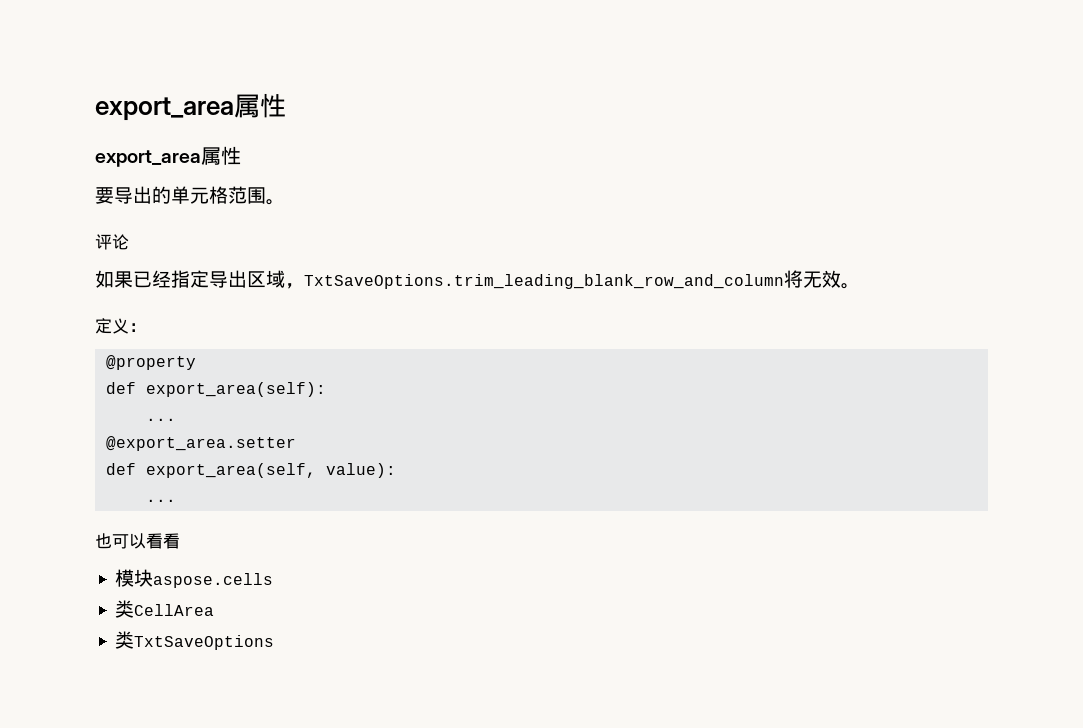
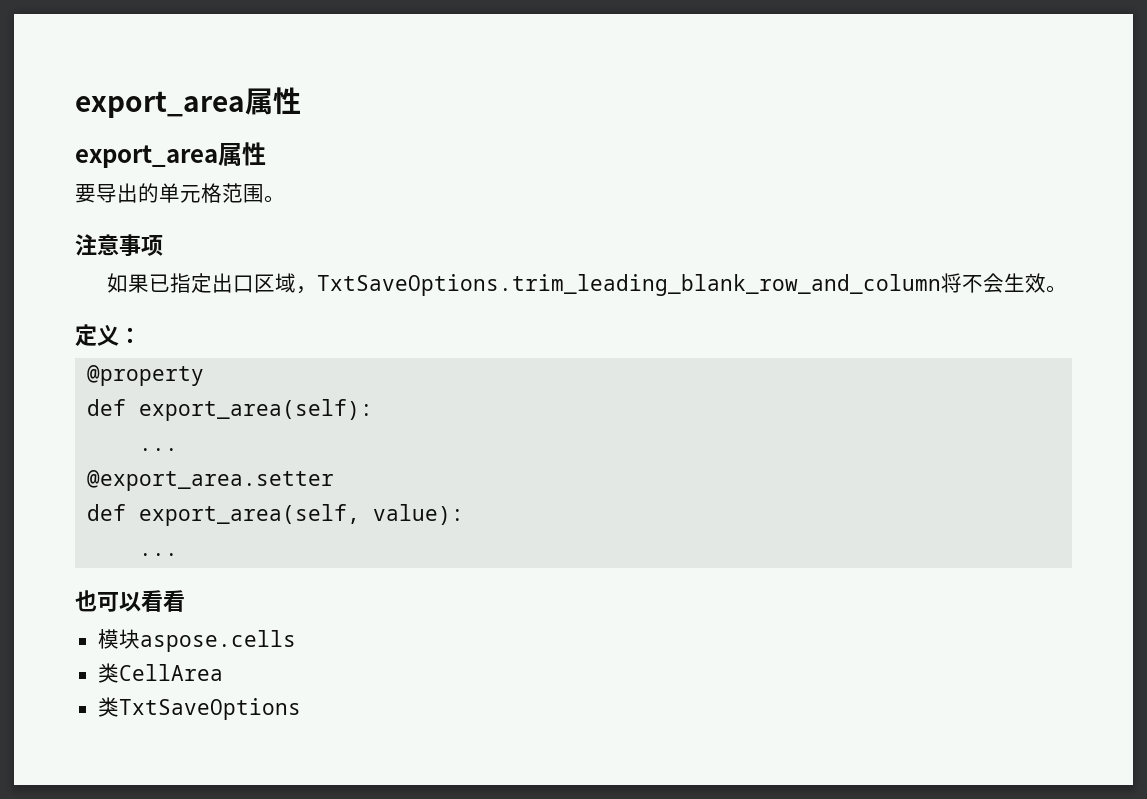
[95,234,129,250] 评论 -> [75,234,163,256] 注意事项
[152,270,247,288] 经指定导出 -> [169,273,254,293] 指定出口
[803,271,822,288] 无 -> [961,273,1025,293] 不会生

